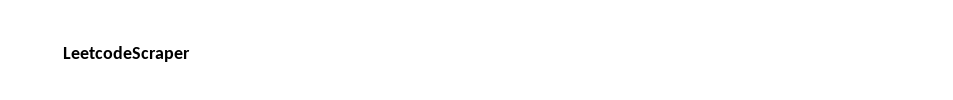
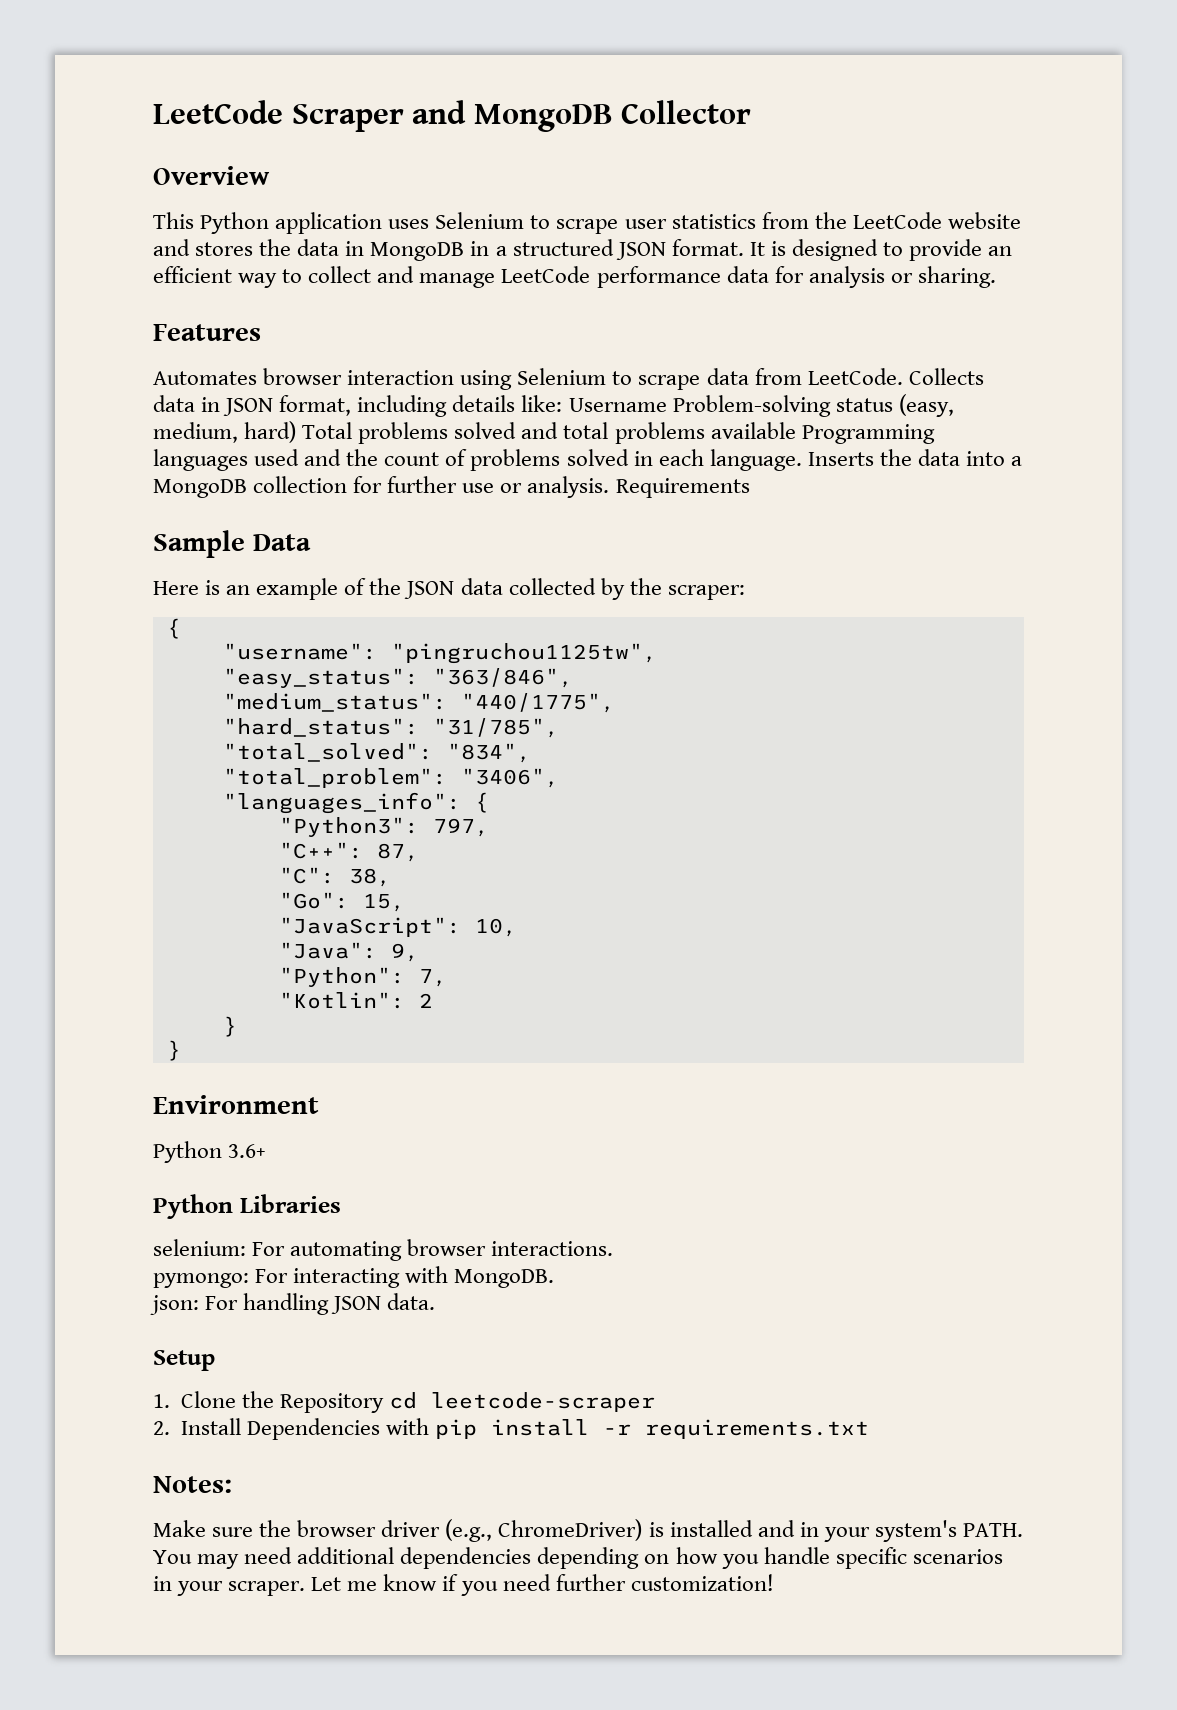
[63,46,190,62] LeetcodeScraper -> [153,100,752,132] [153,166,270,185] [153,212,1021,234] [153,239,1013,261] [153,266,996,288] [153,324,261,341] [153,368,984,390] [153,394,954,417] [153,421,935,444] [153,449,1023,471] [153,476,750,498] [153,530,311,558] [153,578,745,600] [166,618,181,639] [222,643,657,664] [222,668,573,688] [222,693,615,713] [222,718,559,738] [222,743,531,763] [222,768,559,788] [222,792,489,814] [278,817,489,837] [278,842,419,862] [278,867,391,887] [278,892,405,912] [278,917,517,937] [278,942,419,962] [278,967,447,987] [278,992,433,1009] [222,1016,237,1037] [166,1040,181,1061] [153,1095,319,1114] [153,1141,267,1163] [153,1194,341,1219] [153,1239,614,1261] [153,1266,555,1288] [150,1293,436,1315] [153,1350,215,1371] [153,1391,656,1413] [153,1418,870,1440] [153,1476,232,1493] [153,1519,1023,1542] [153,1547,1003,1569] [153,1574,774,1596] LeetCode Scraper and MongoDB Collector // Overview // This Python application uses Selenium to scrape user statistics from the LeetCode website and stores the data in MongoDB in a structured JSON format. It is designed to provide an efficient way to collect and manage LeetCode performance data for analysis or sharing. // Features // Automates browser interaction using Selenium to scrape data from LeetCode. Collects data in JSON format, including details like: Username Problem-solving status (easy, medium, hard) Total problems solved and total problems available Programming languages used and the count of problems solved in each language. Inserts the data into a MongoDB collection for further use or analysis. Requirements // Sample Data // Here is an example of the JSON data collected by the scraper: // { // "username": "pingruchou1125tw", // "easy_status": "363/846", // "medium_status": "440/1775", // "hard_status": "31/785", // "total_solved": "834", // "total_problem": "3406", // "languages_info": { // "Python3": 797, // "C++": 87, // "C": 38, // "Go": 15, // "JavaScript": 10, // "Java": 9, // "Python": 7, // "Kotlin": 2 // } // } // Environment // Python 3.6+ // Python Libraries // selenium: For automating browser interactions. // pymongo: For interacting with MongoDB. // json: For handling JSON data. // Setup // 1. Clone the Repository cd leetcode-scraper // 2. Install Dependencies with pip install -r requirements.txt // Notes: // Make sure the browser driver (e.g., ChromeDriver) is installed and in your system's PATH. You may need additional dependencies depending on how you handle specific scenarios in your scraper. Let me know if you need further customization!

